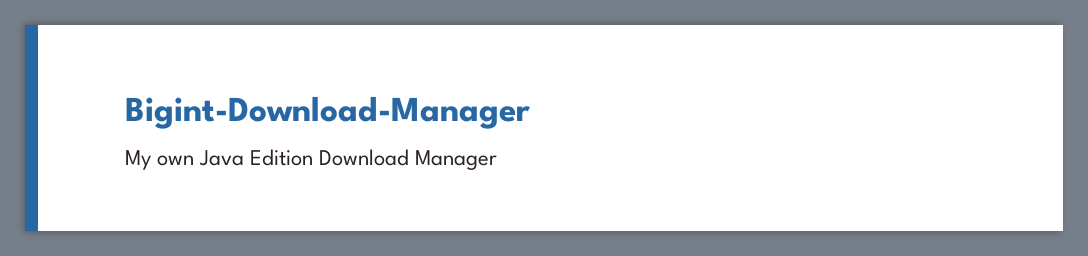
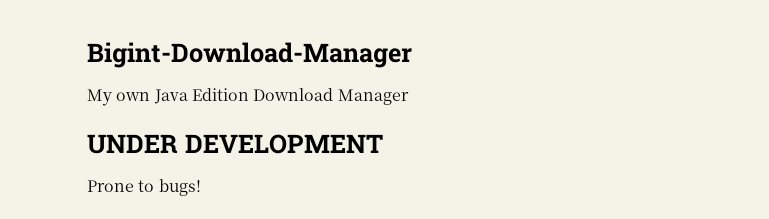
(498, 160) none -> [87,134,383,154] [87,179,201,196] // UNDER DEVELOPMENT // Prone to bugs!

